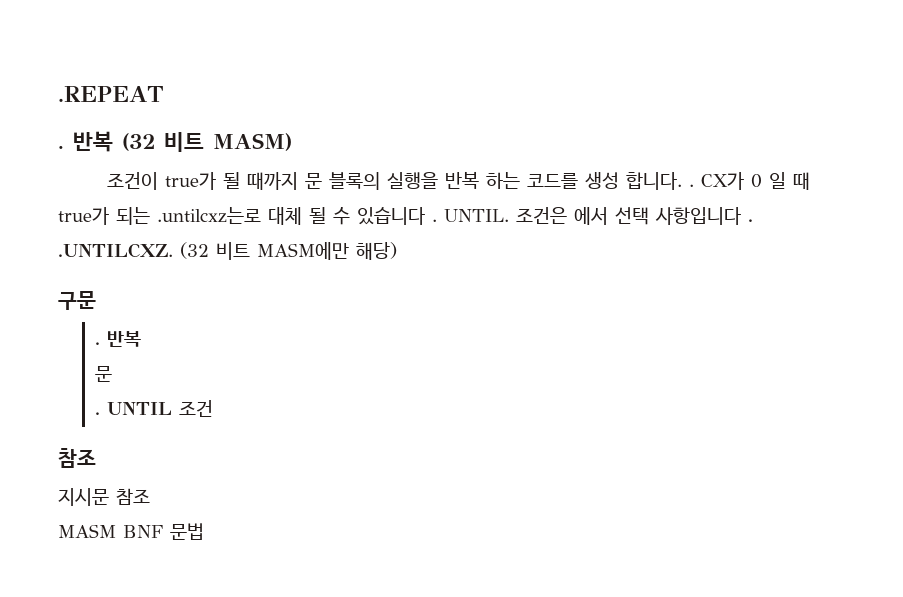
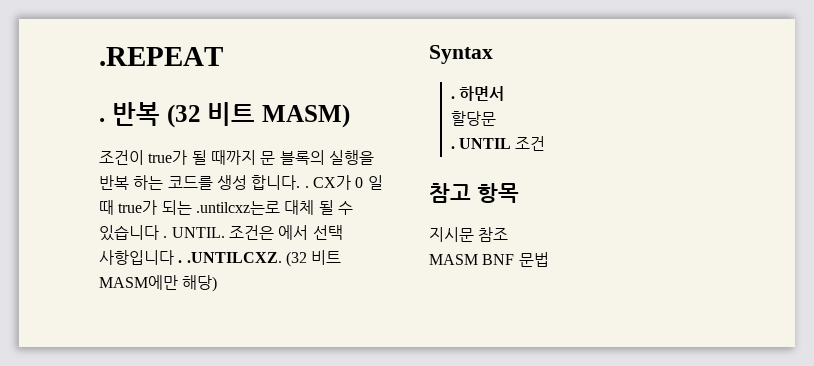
[58,291,96,310] [95,331,142,347] [95,366,113,382] 구문 // . 반복 // 문 -> [429,45,493,64] [450,86,505,101] [450,111,496,126] Syntax // . 하면서 // 할당문
[58,448,96,468] 참조 -> [429,183,519,203] 참고 항목

